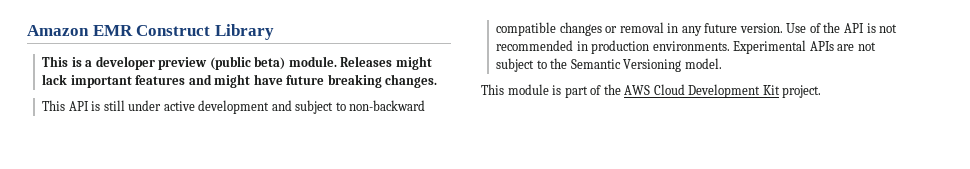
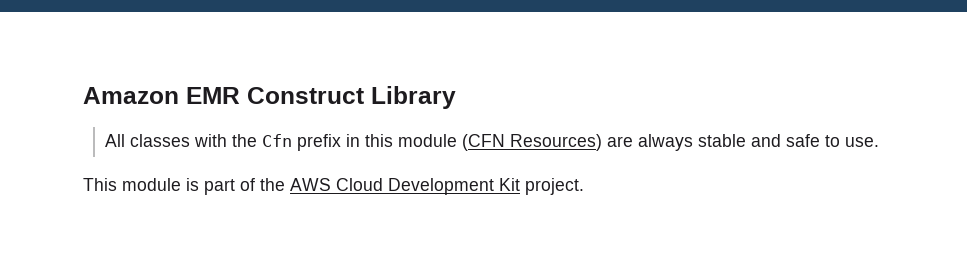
[42,56,432,70] [42,74,438,88] [42,100,426,114] [496,22,898,36] [496,40,876,54] [496,58,722,72] This is a developer preview (public beta) module. Releases might lack important features and might have future breaking changes. // This API is still under active development and subject to non-backward compatible changes or removal in any future version. Use of the API is not recommended in production environments. Experimental APIs are not subject to the Semantic Versioning model. -> [104,134,879,151] All classes with the Cfn prefix in this module (CFN Resources) are always stable and safe to use.

